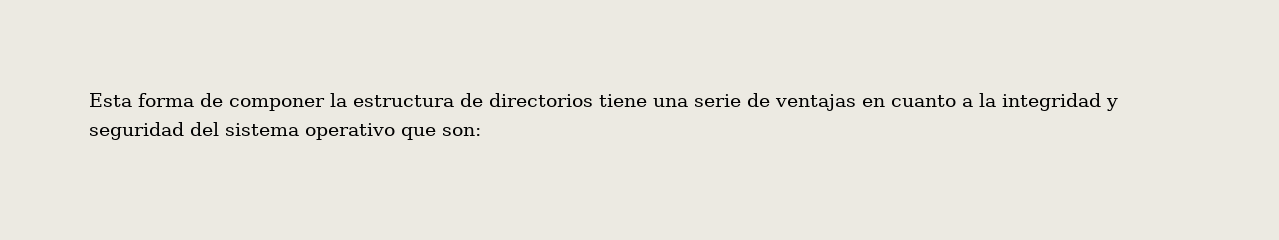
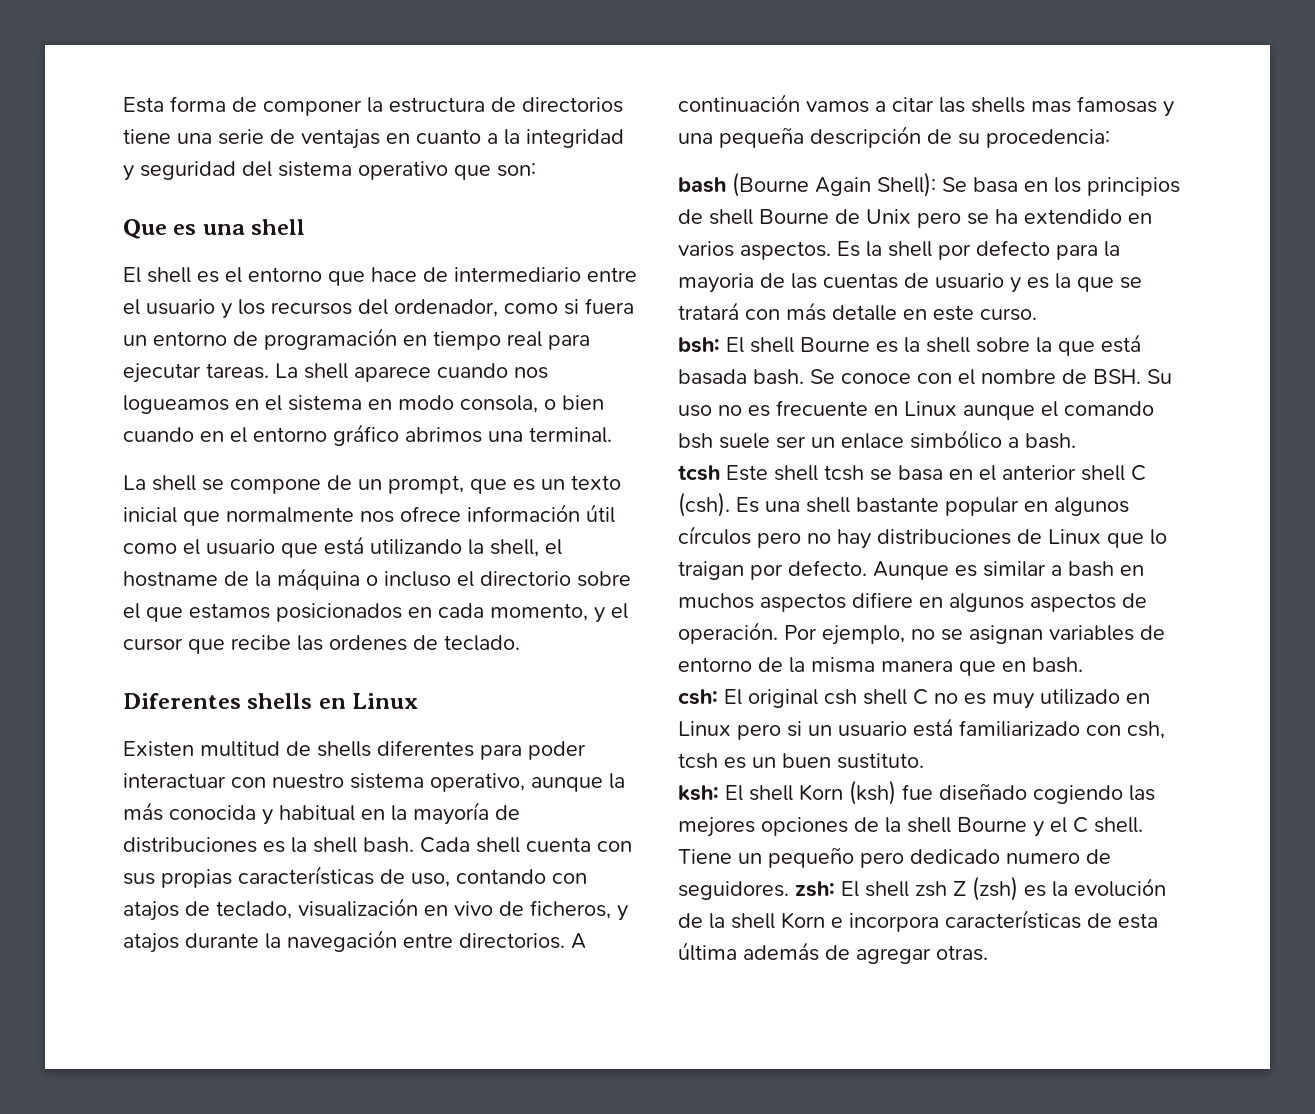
(481, 131) none -> [123,219,306,239] [123,267,637,286] [123,298,634,319] [123,328,590,350] [123,363,548,383] [123,395,604,414] [123,424,612,446] [123,475,621,494] [123,504,615,526] [123,536,562,558] [123,568,631,590] [123,603,628,623] [123,635,520,654] [123,693,419,709] [123,740,586,760] [123,773,625,792] [123,802,520,825] [123,837,632,853] [123,866,587,888] [123,898,628,921] [123,930,586,953] [678,94,1174,117] [678,126,1110,148] [678,172,1180,197] [678,209,1152,228] [678,240,1120,260] [678,273,1142,293] [678,302,1037,321] [678,334,1141,356] [678,369,1172,385] [678,400,1154,420] [678,430,1076,449] [678,465,1146,481] [678,492,1129,517] [678,526,1167,549] [678,560,1144,580] [678,592,1147,612] [678,622,1165,645] [678,657,1083,676] [678,689,1150,709] [678,718,1165,740] [678,753,924,769] [678,780,1155,805] [678,817,1143,837] [678,847,1111,868] [678,876,1166,901] [678,910,1158,932] [678,942,988,964] // Que es una shell // El shell es el entorno que hace de intermediario entre el usuario y los recursos del ordenador, como si fuera un entorno de programación en tiempo real para ejecutar tareas. La shell aparece cuando nos logueamos en el sistema en modo consola, o bien cuando en el entorno gráfico abrimos una terminal. // La shell se compone de un prompt, que es un texto inicial que normalmente nos ofrece información útil como el usuario que está utilizando la shell, el hostname de la máquina o incluso el directorio sobre el que estamos posicionados en cada momento, y el cursor que recibe las ordenes de teclado. // Diferentes shells en Linux // Existen multitud de shells diferentes para poder interactuar con nuestro sistema operativo, aunque la más conocida y habitual en la mayoría de distribuciones es la shell bash. Cada shell cuenta con sus propias características de uso, contando con atajos de teclado, visualización en vivo de ficheros, y atajos durante la navegación entre directorios. A continuación vamos a citar las shells mas famosas y una pequeña descripción de su procedencia: // bash (Bourne Again Shell): Se basa en los principios de shell Bourne de Unix pero se ha extendido en varios aspectos. Es la shell por defecto para la mayoria de las cuentas de usuario y es la que se tratará con más detalle en este curso. // bsh: El shell Bourne es la shell sobre la que está basada bash. Se conoce con el nombre de BSH. Su uso no es frecuente en Linux aunque el comando bsh suele ser un enlace simbólico a bash. // tcsh Este shell tcsh se basa en el anterior shell C (csh). Es una shell bastante popular en algunos círculos pero no hay distribuciones de Linux que lo traigan por defecto. Aunque es similar a bash en muchos aspectos difiere en algunos aspectos de operación. Por ejemplo, no se asignan variables de entorno de la misma manera que en bash. // csh: El original csh shell C no es muy utilizado en Linux pero si un usuario está familiarizado con csh, tcsh es un buen sustituto. // ksh: El shell Korn (ksh) fue diseñado cogiendo las mejores opciones de la shell Bourne y el C shell. Tiene un pequeño pero dedicado numero de seguidores. zsh: El shell zsh Z (zsh) es la evolución de la shell Korn e incorpora características de esta última además de agregar otras.

